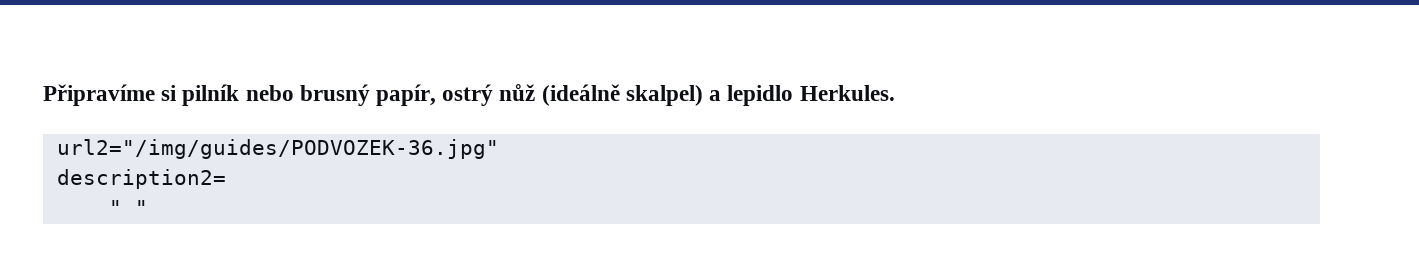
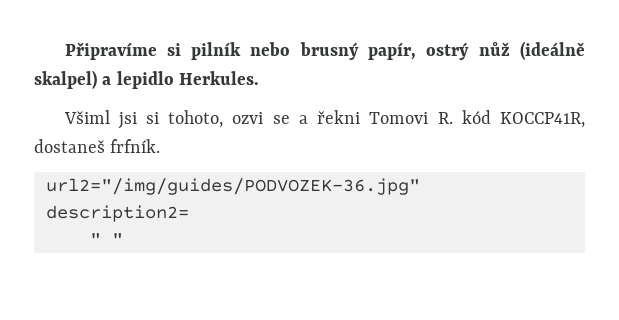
(895, 93) none -> [63,110,585,129] [34,139,161,153] // Všiml jsi si tohoto, ozvi se a řekni Tomovi R. kód KOCCP41R, dostaneš frfník.

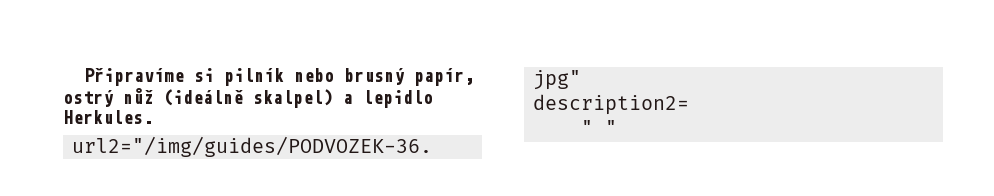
[63,110,585,129] [34,139,161,153] // Všiml jsi si tohoto, ozvi se a řekni Tomovi R. kód KOCCP41R, dostaneš frfník. -> (153, 117) none

